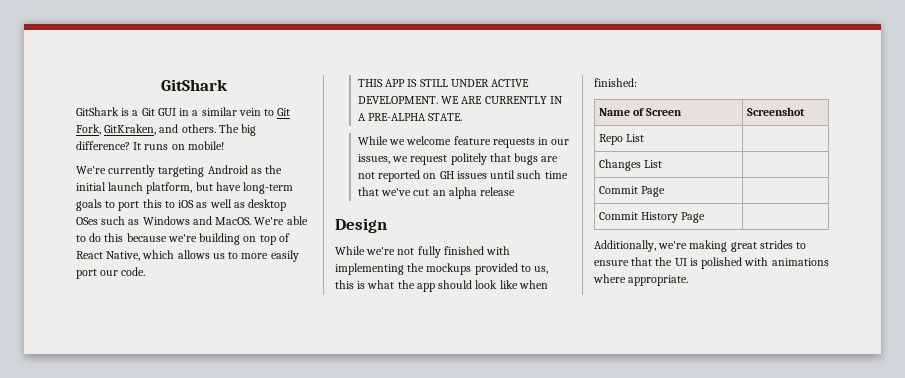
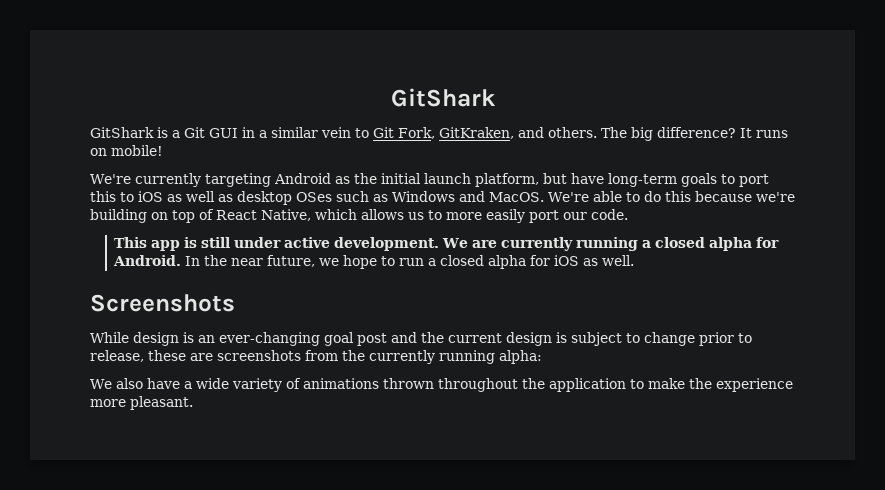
[357,79,530,87] [357,96,563,104] [357,113,463,121] [357,136,570,148] [357,153,559,165] [357,170,568,182] [357,187,516,199] [335,218,387,233] [335,246,511,258] [335,263,549,275] [335,280,548,292] [594,78,637,87] [598,108,683,116] [746,107,805,116] [598,134,645,145] [598,159,663,171] [598,186,666,197] [598,212,706,223] [594,240,807,252] [594,257,829,269] [593,274,689,286] THIS APP IS STILL UNDER ACTIVE DEVELOPMENT. WE ARE CURRENTLY IN A PRE-ALPHA STATE. // While we welcome feature requests in our issues, we request politely that bugs are not reported on GH issues until such time that we've cut an alpha release // Design // While we're not fully finished with implementing the mockups provided to us, this is what the app should look like when finished: // Name of Screen | Screenshot // Repo List | // Changes List | // Commit Page | // Commit History Page | // Additionally, we're making great strides to ensure that the UI is polished with animations where appropriate. -> [114,237,780,251] [113,255,635,269] [90,294,235,312] [90,332,752,346] [90,350,542,364] [90,378,793,392] [90,396,193,410] This app is still under active development. We are currently running a closed alpha for Android. In the near future, we hope to run a closed alpha for iOS as well. // Screenshots // While design is an ever-changing goal post and the current design is subject to change prior to release, these are screenshots from the currently running alpha: // We also have a wide variety of animations thrown throughout the application to make the experience more pleasant.

